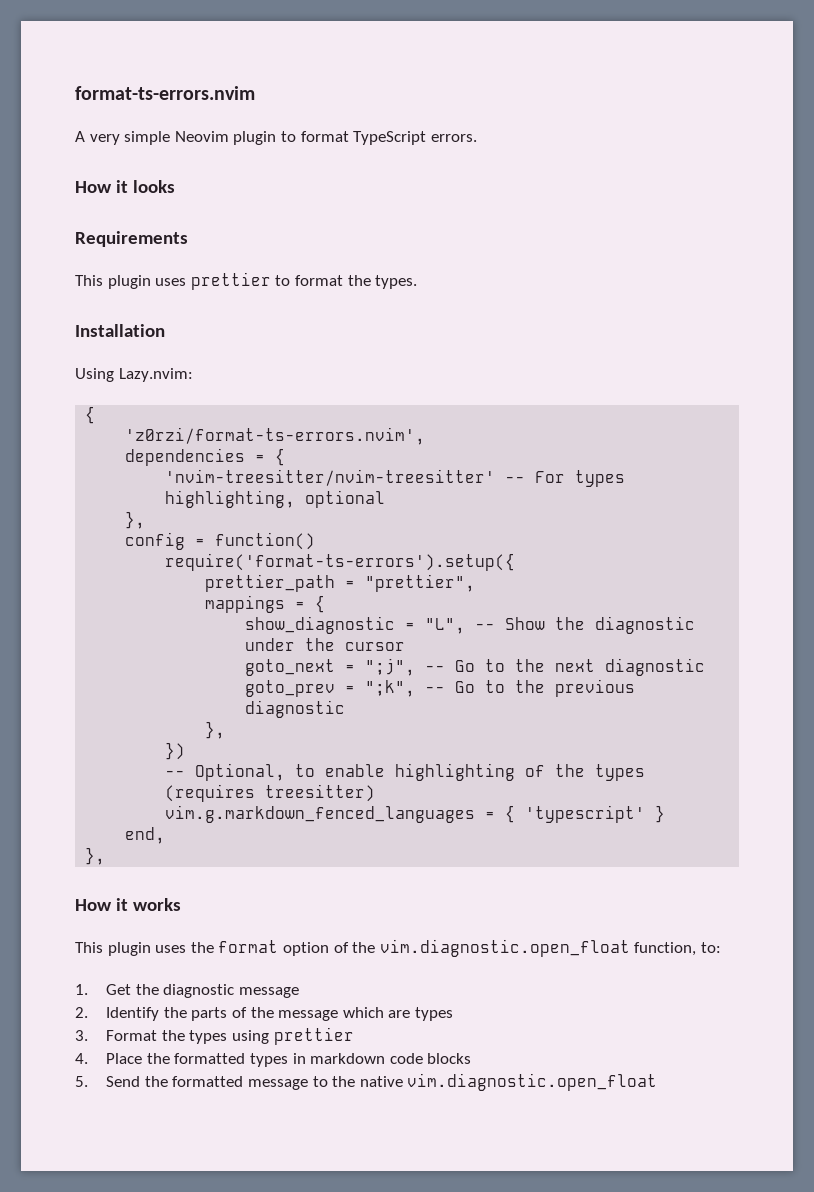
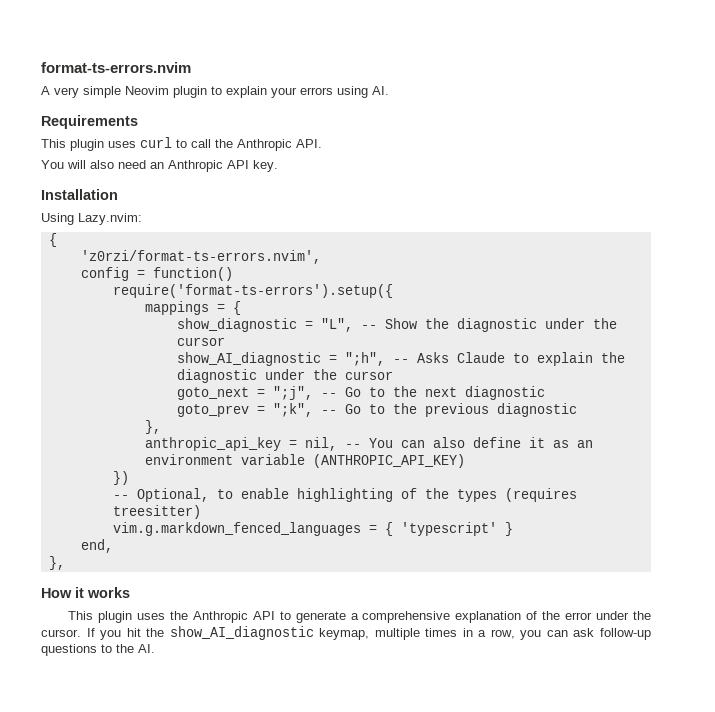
[300,131,477,145] [75,180,175,193] [75,231,188,247] [75,272,418,290] format TypeScript errors. // How it looks // Requirements // This plugin uses prettier to format the types. -> [226,86,389,98] [41,115,138,129] [41,137,322,151] [41,160,278,172] explain your errors using AI. // Requirements // This plugin uses curl to call the Anthropic API. // You will also need an Anthropic API key.
[125,448,286,466] [165,469,626,487] [165,490,386,508] [125,511,146,529] // dependencies = { // 'nvim-treesitter/nvim-treesitter' -- For types highlighting, optional // }, -> (321, 257) none
[205,574,476,592] // prettier_path = "prettier", -> (393, 291) none
(406, 646) none -> [176,352,625,366] [176,369,393,383] // show_AI_diagnostic = ";h", -- Asks Claude to explain the diagnostic under the cursor
(226, 730) none -> [144,437,593,451] [144,454,465,468] // anthropic_api_key = nil, -- You can also define it as an environment variable (ANTHROPIC_API_KEY)
[218,939,721,957] [75,984,300,998] [75,1007,454,1021] [75,1027,354,1045] [75,1053,472,1067] [75,1073,658,1091] format option of the vim.diagnostic.open_float function, to: // 1. Get the diagnostic message // 2. Identify the parts of the message which are types // 3. Format the types using prettier // 4. Place the formatted types in markdown code blocks // 5. Send the formatted message to the native vim.diagnostic.open_float -> [192,611,651,623] [41,626,652,640] [41,644,155,656] Anthropic API to generate a comprehensive explanation of the error under the cursor. If you hit the show_AI_diagnostic keymap, multiple times in a row, you can ask follow-up questions to the AI.

